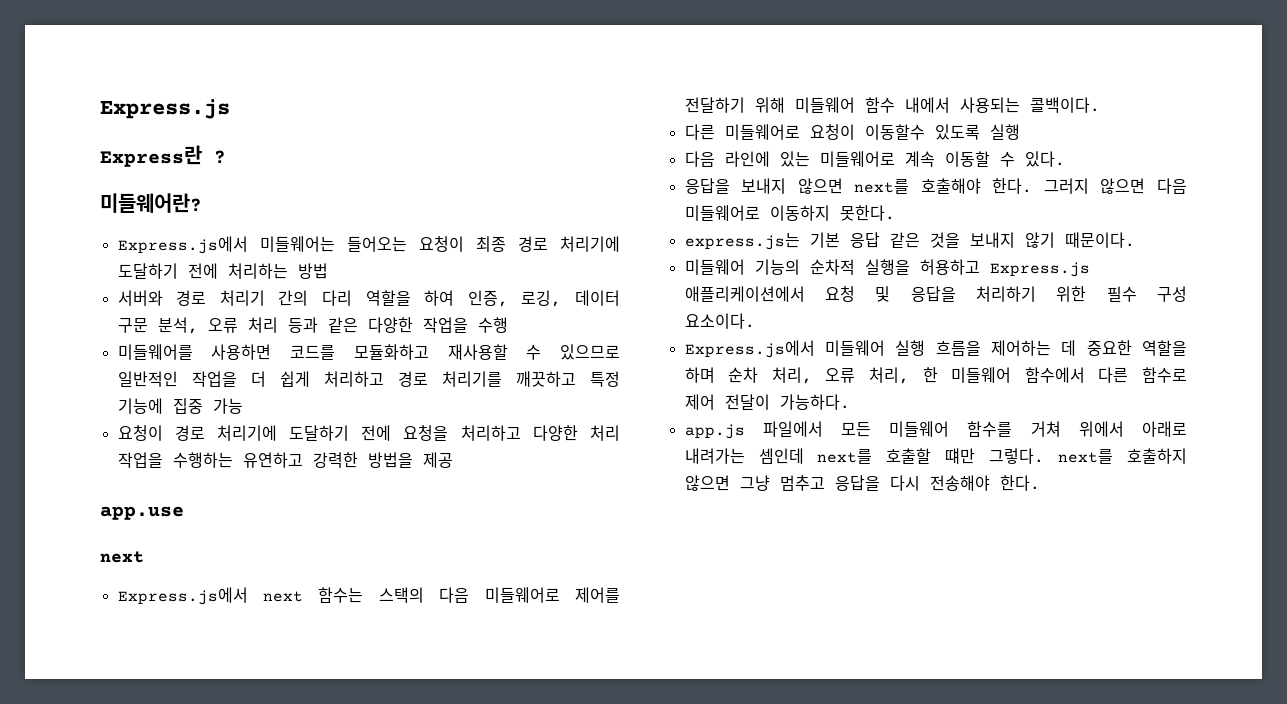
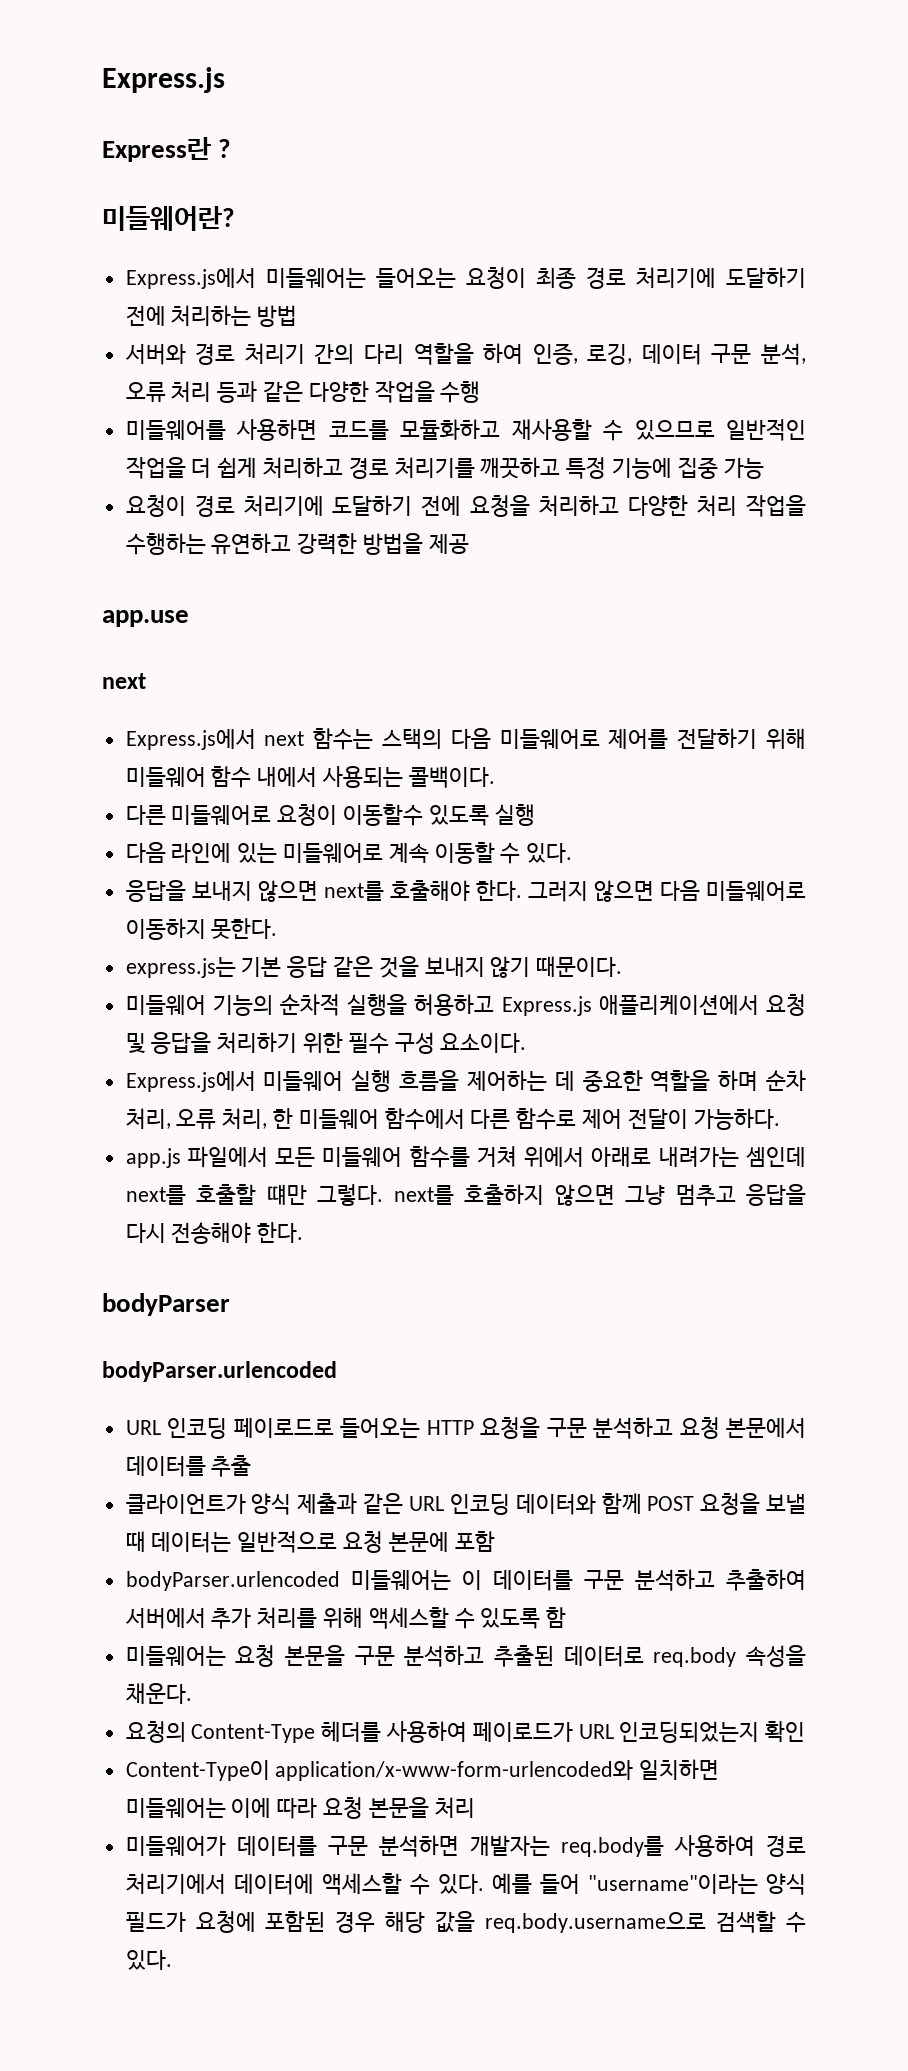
(1040, 483) none -> [102,1293,230,1316] [102,1361,337,1382] [125,1417,807,1439] [125,1455,252,1477] [125,1493,806,1515] [125,1531,495,1553] [125,1569,806,1591] [124,1607,567,1629] [125,1645,806,1667] [125,1683,192,1704] [125,1721,806,1743] [125,1759,720,1781] [125,1797,475,1819] [125,1835,806,1857] [125,1873,806,1895] [125,1911,806,1933] [125,1950,172,1970] // bodyParser // bodyParser.urlencoded // URL 인코딩 페이로드로 들어오는 HTTP 요청을 구문 분석하고 요청 본문에서 데이터를 추출 // 클라이언트가 양식 제출과 같은 URL 인코딩 데이터와 함께 POST 요청을 보낼 때 데이터는 일반적으로 요청 본문에 포함 // bodyParser.urlencoded 미들웨어는 이 데이터를 구문 분석하고 추출하여 서버에서 추가 처리를 위해 액세스할 수 있도록 함 // 미들웨어는 요청 본문을 구문 분석하고 추출된 데이터로 req.body 속성을 채운다. // 요청의 Content-Type 헤더를 사용하여 페이로드가 URL 인코딩되었는지 확인 // Content-Type이 application/x-www-form-urlencoded와 일치하면 미들웨어는 이에 따라 요청 본문을 처리 // 미들웨어가 데이터를 구문 분석하면 개발자는 req.body를 사용하여 경로 처리기에서 데이터에 액세스할 수 있다. 예를 들어 "username"이라는 양식 필드가 요청에 포함된 경우 해당 값을 req.body.username으로 검색할 수 있다.

